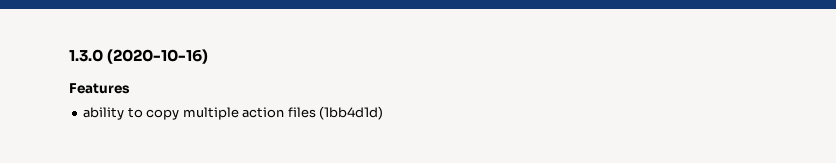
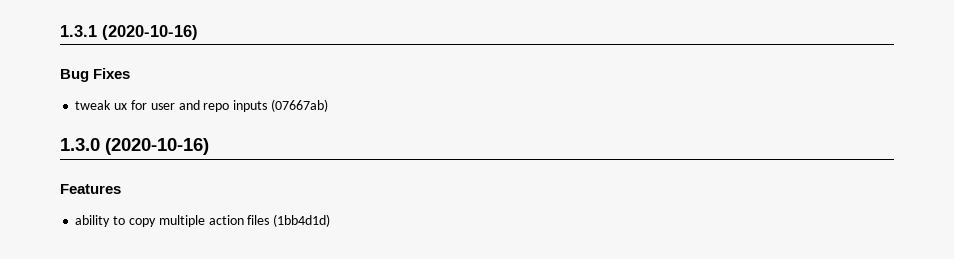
(69, 55) none -> [60,25,198,40] [60,68,131,82] [75,99,328,112] 1.3.1 (2020-10-16) // Bug Fixes // tweak ux for user and repo inputs (07667ab) //

